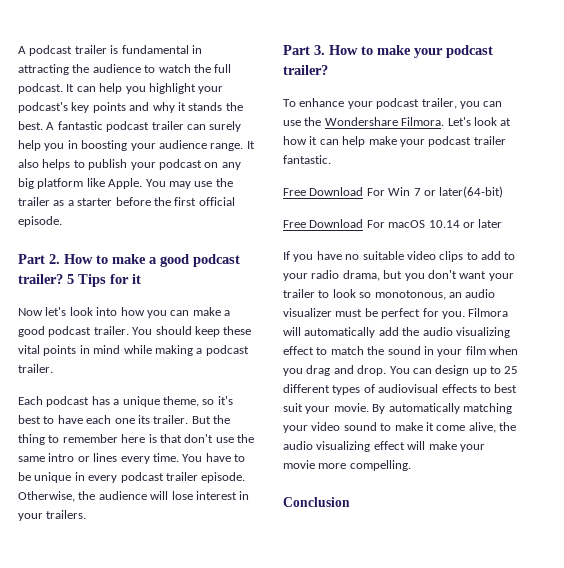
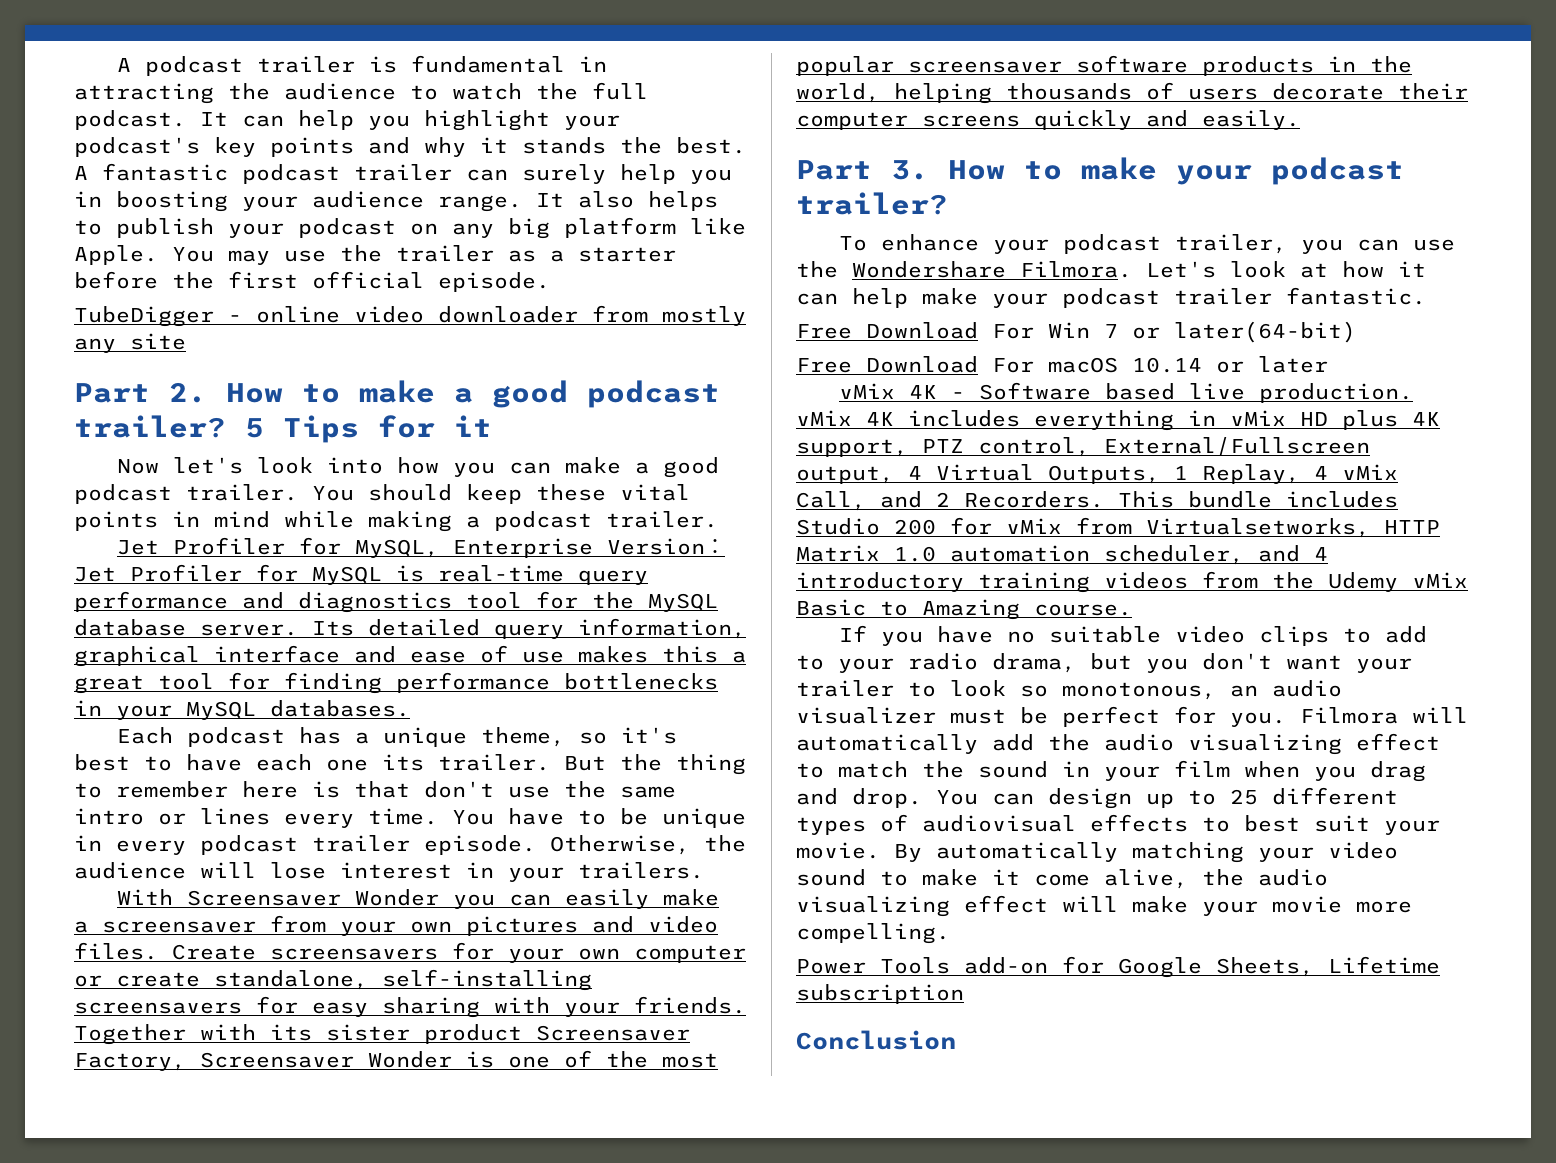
(62, 221) none -> [74,305,746,327] [74,333,186,353] // TubeDigger - online video downloader from mostly any site
(53, 368) none -> [116,537,725,558] [74,564,648,585] [74,591,718,613] [74,618,746,639] [74,645,746,667] [74,672,718,694] [74,700,410,720] // Jet Profiler for MySQL, Enterprise Version：Jet Profiler for MySQL is real-time query performance and diagnostics tool for the MySQL database server. Its detailed query information, graphical interface and ease of use makes this a great tool for finding performance bottlenecks in your MySQL databases.
(87, 514) none -> [116,889,719,909] [74,915,718,936] [74,942,746,963] [74,969,592,991] [74,996,746,1018] [74,1024,690,1045] [74,1050,718,1071] [796,55,1412,76] [796,82,1468,104] [796,110,1300,130] // With Screensaver Wonder you can easily make a screensaver from your own pictures and video files. Create screensavers for your own computer or create standalone, self-installing screensavers for easy sharing with your friends. Together with its sister product Screensaver Factory, Screensaver Wonder is one of the most popular screensaver software products in the world, helping thousands of users decorate their computer screens quickly and easily.
(503, 223) none -> [838,382,1413,403] [796,410,1440,431] [796,437,1370,457] [796,464,1398,484] [796,491,1398,511] [796,517,1440,538] [796,545,1328,565] [796,571,1468,593] [796,599,1132,620] // vMix 4K - Software based live production. vMix 4K includes everything in vMix HD plus 4K support, PTZ control, External/Fullscreen output, 4 Virtual Outputs, 1 Replay, 4 vMix Call, and 2 Recorders. This bundle includes Studio 200 for vMix from Virtualsetworks, HTTP Matrix 1.0 automation scheduler, and 4 introductory training videos from the Udemy vMix Basic to Amazing course.
(411, 465) none -> [796,956,1440,978] [796,984,964,1004] // Power Tools add-on for Google Sheets, Lifetime subscription

